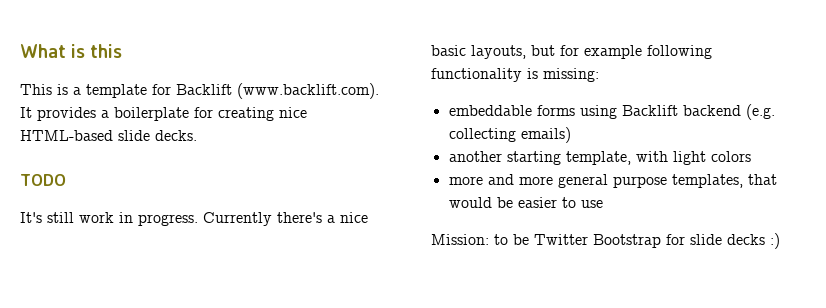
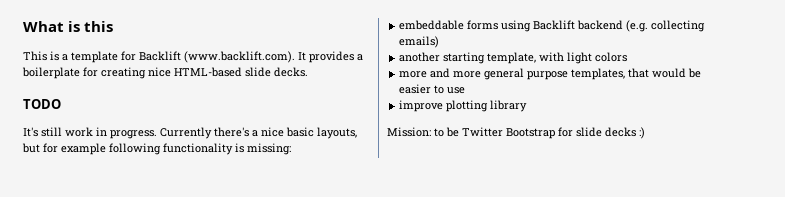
(603, 204) none -> [399,100,528,112] // improve plotting library

